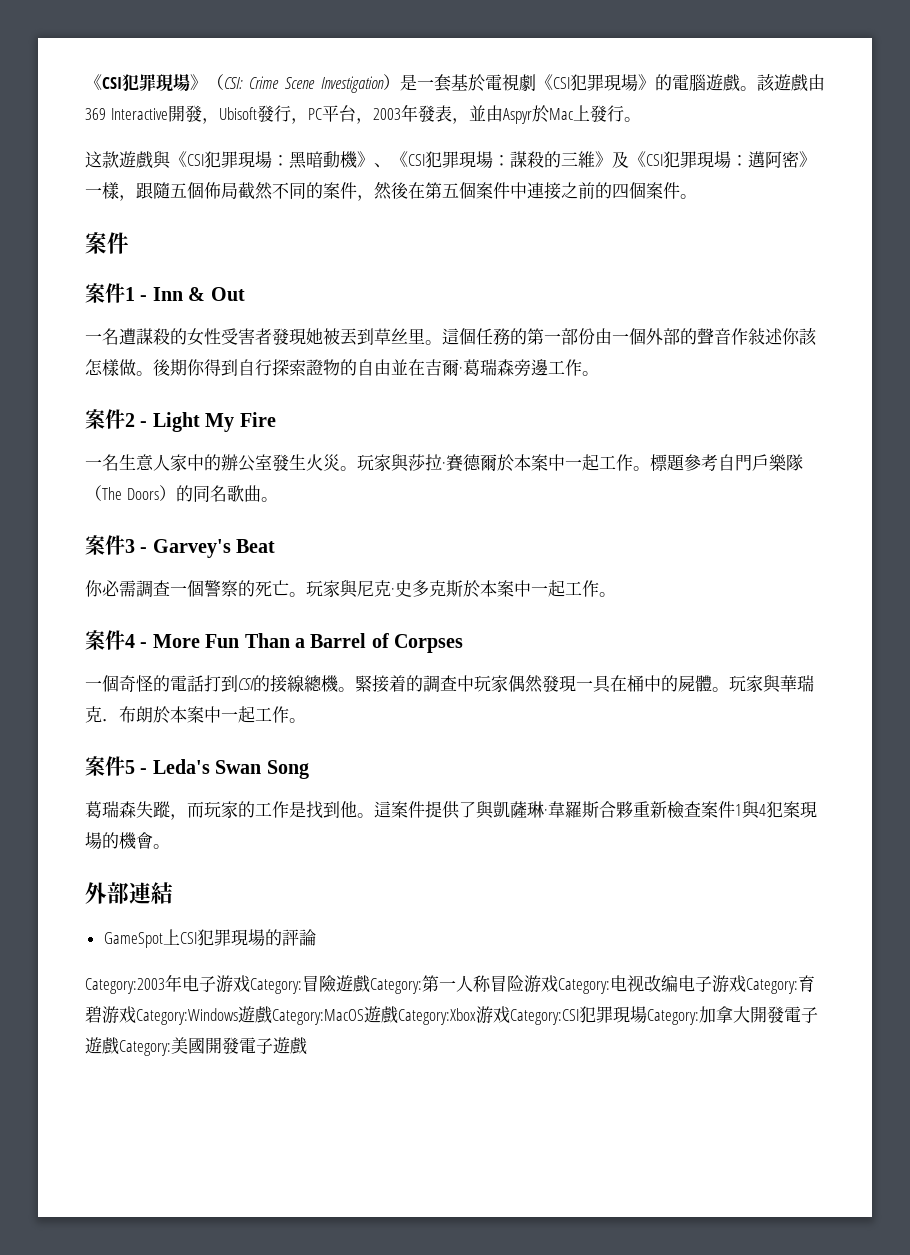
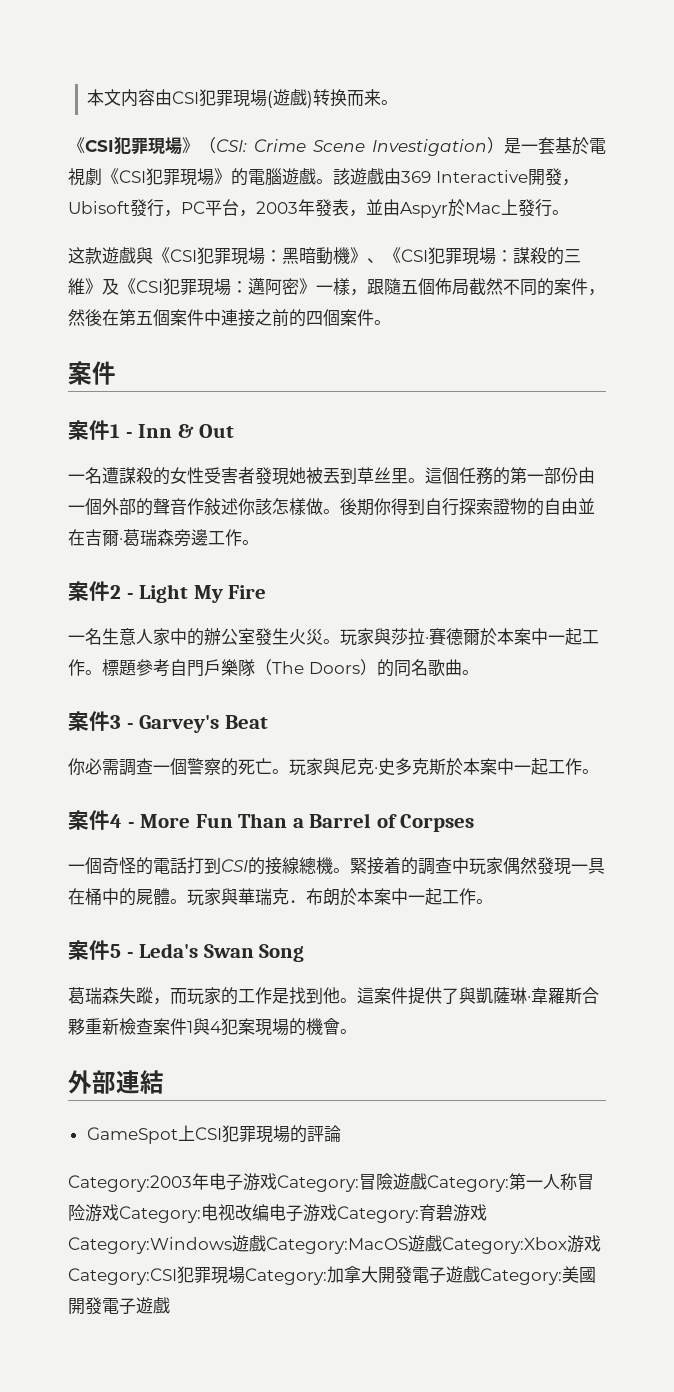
(85, 82) none -> [87,89,399,108] 本文内容由CSI犯罪現場(遊戲)转换而来。 //

